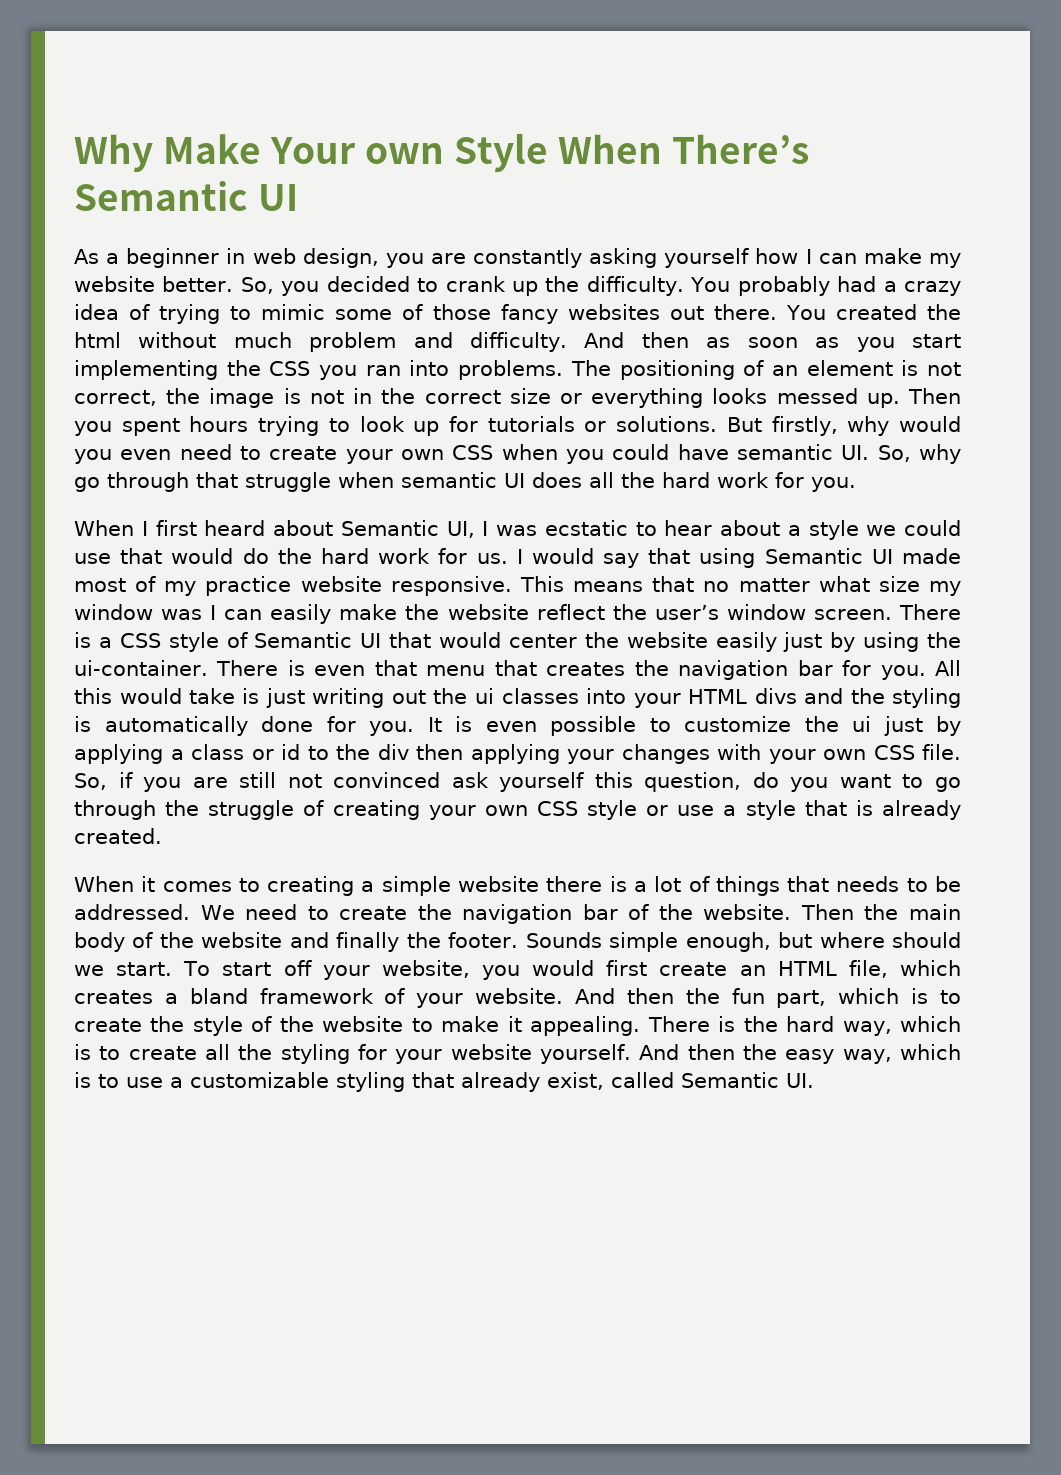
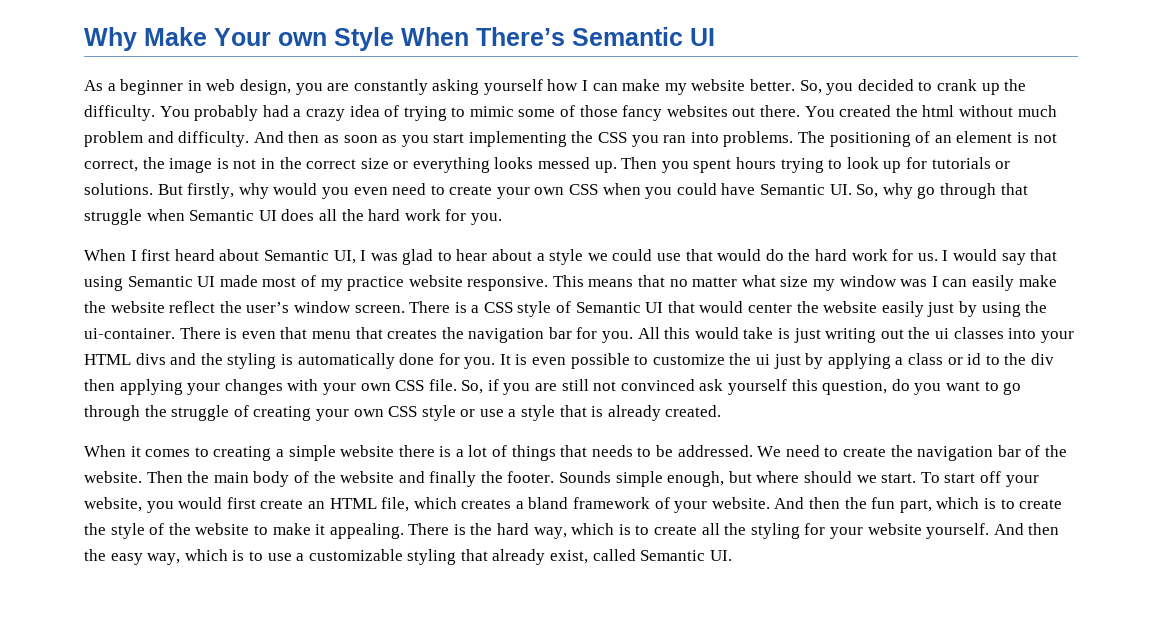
[737,444,834,460] semantic -> [760,184,826,195] Semantic
[401,472,497,488] semantic -> [189,210,255,221] Semantic
[544,520,628,536] ecstatic -> [402,249,434,265] glad

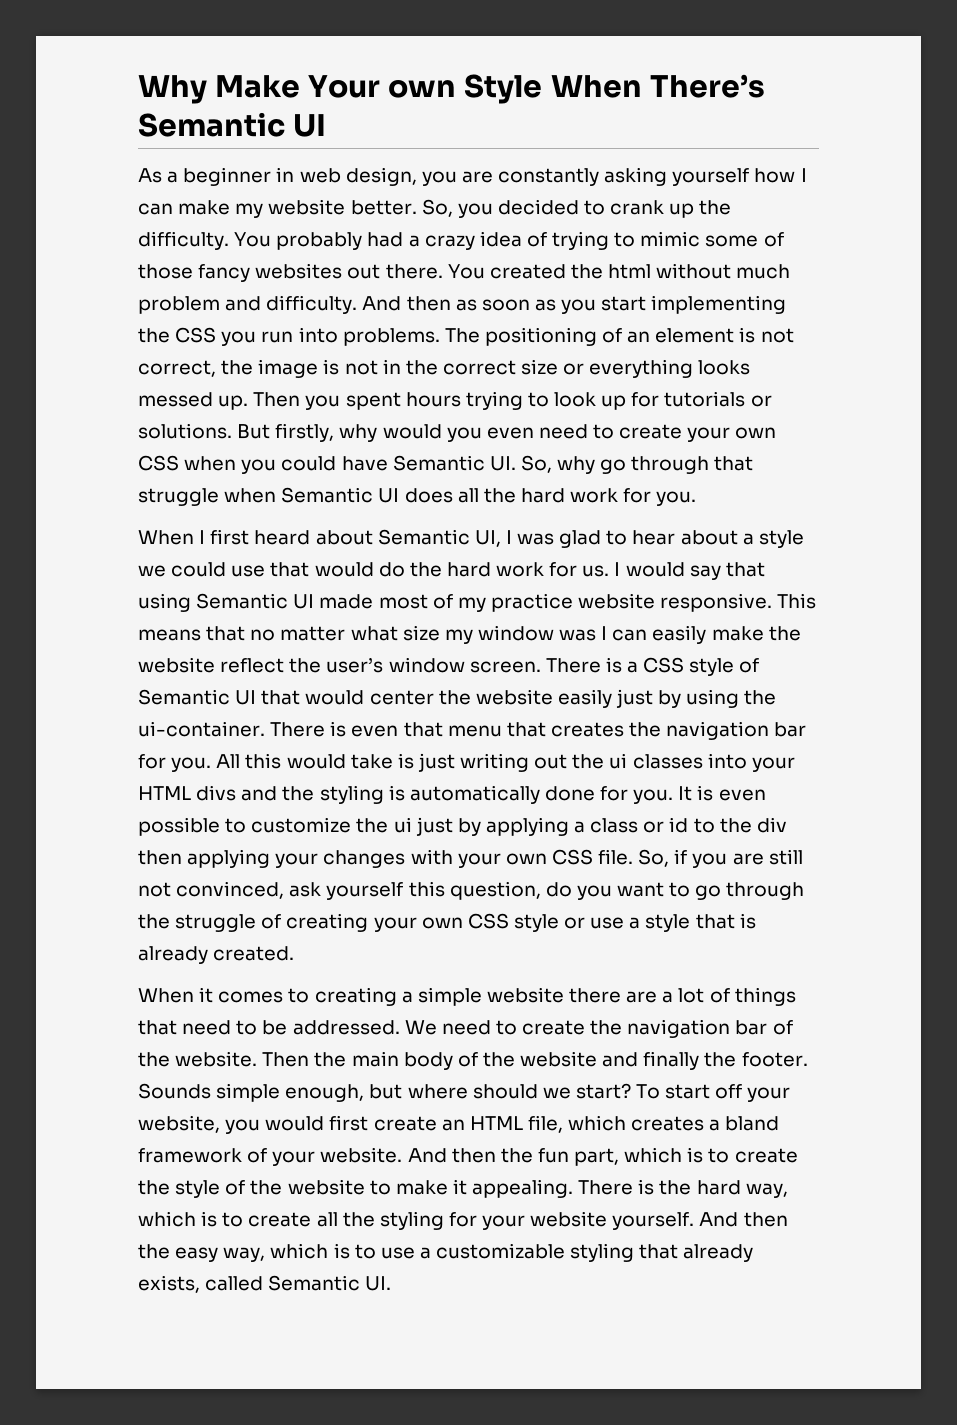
[663,135,687,143] ran -> [261,331,294,343] run
[620,379,695,391] convinced -> [176,881,285,899] convinced,
[439,446,452,457] is -> [626,991,658,1003] are
[591,445,633,457] needs -> [182,1020,232,1035] need
[881,473,917,483] start. -> [575,1083,631,1099] start?
[550,550,589,564] exist, -> [138,1275,200,1293] exists,

